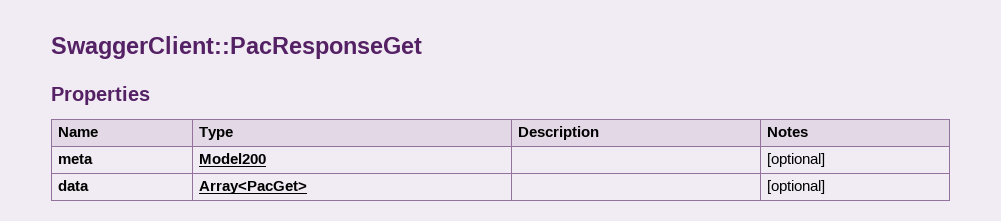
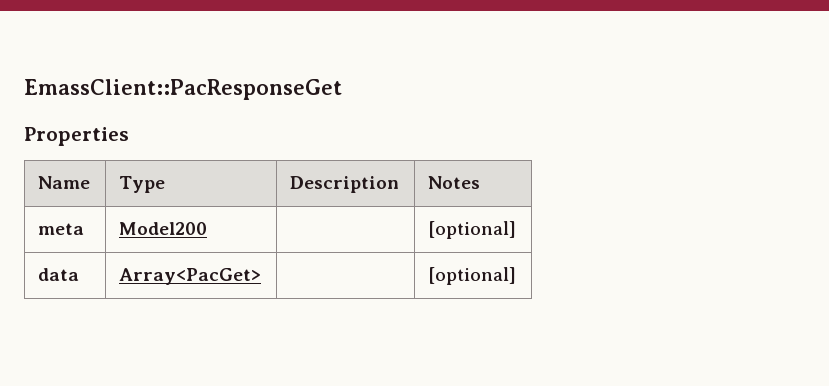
[51,36,422,59] SwaggerClient::PacResponseGet -> [24,79,342,100] EmassClient::PacResponseGet

